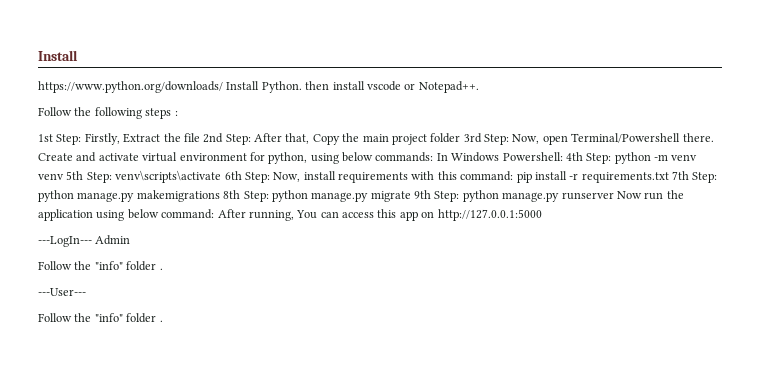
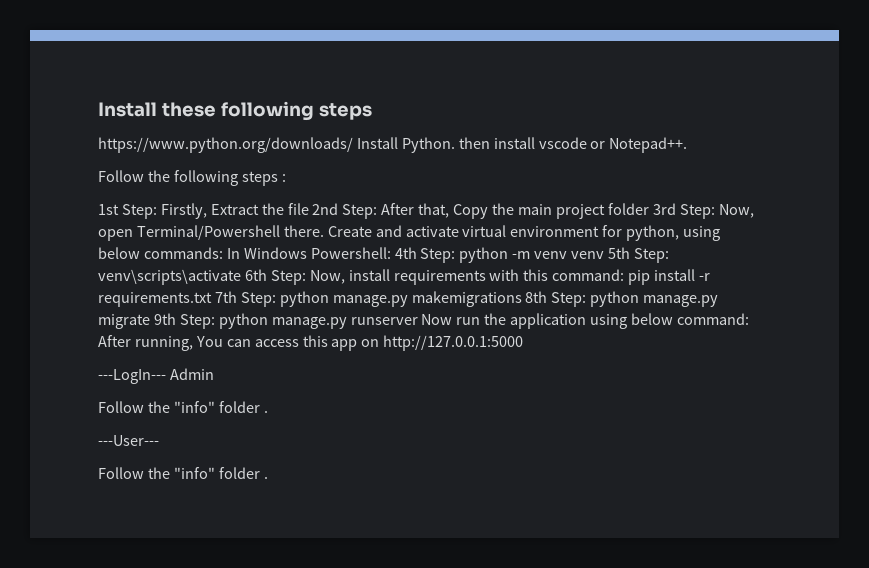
[38,50,78,61] Install -> [98,101,372,121] Install these following steps

